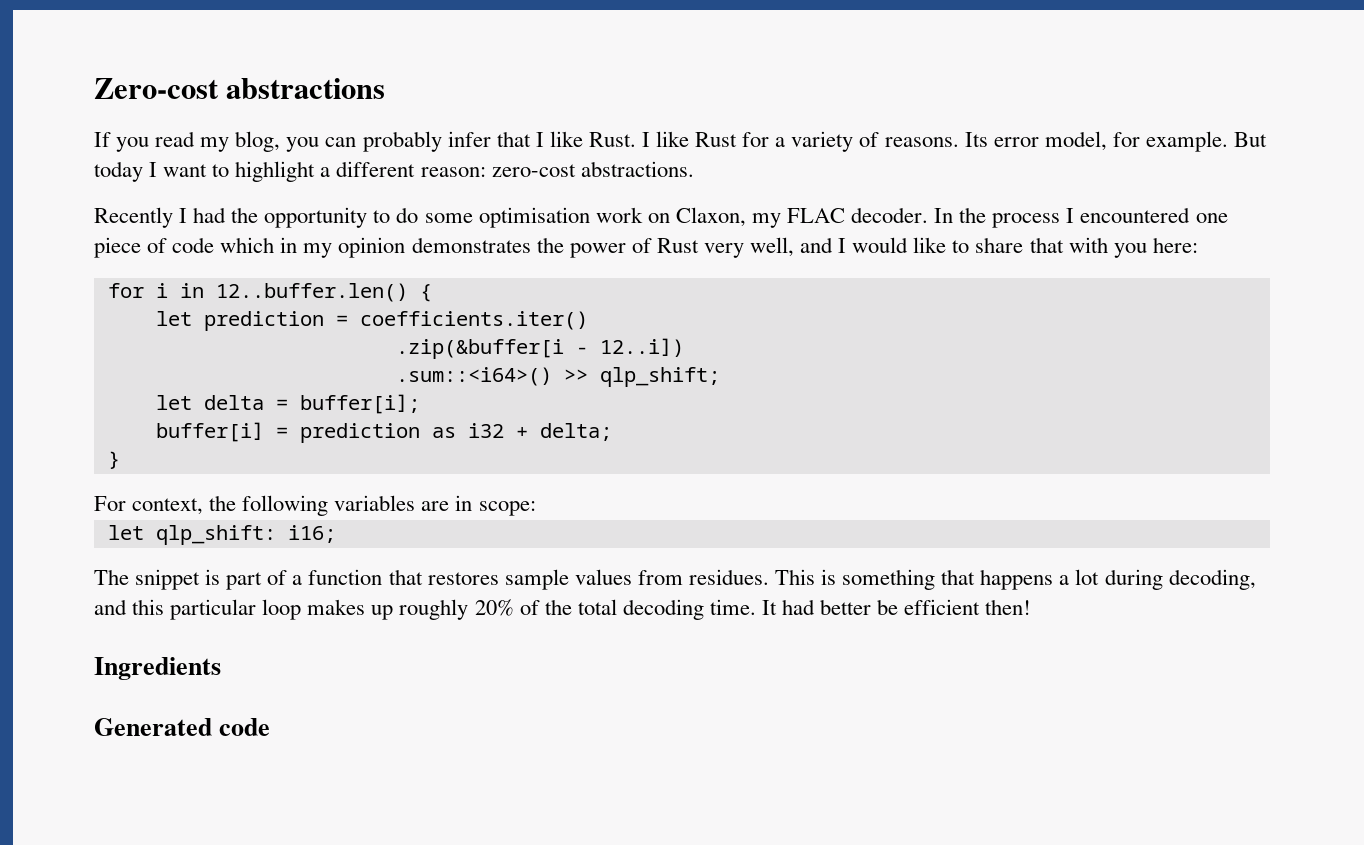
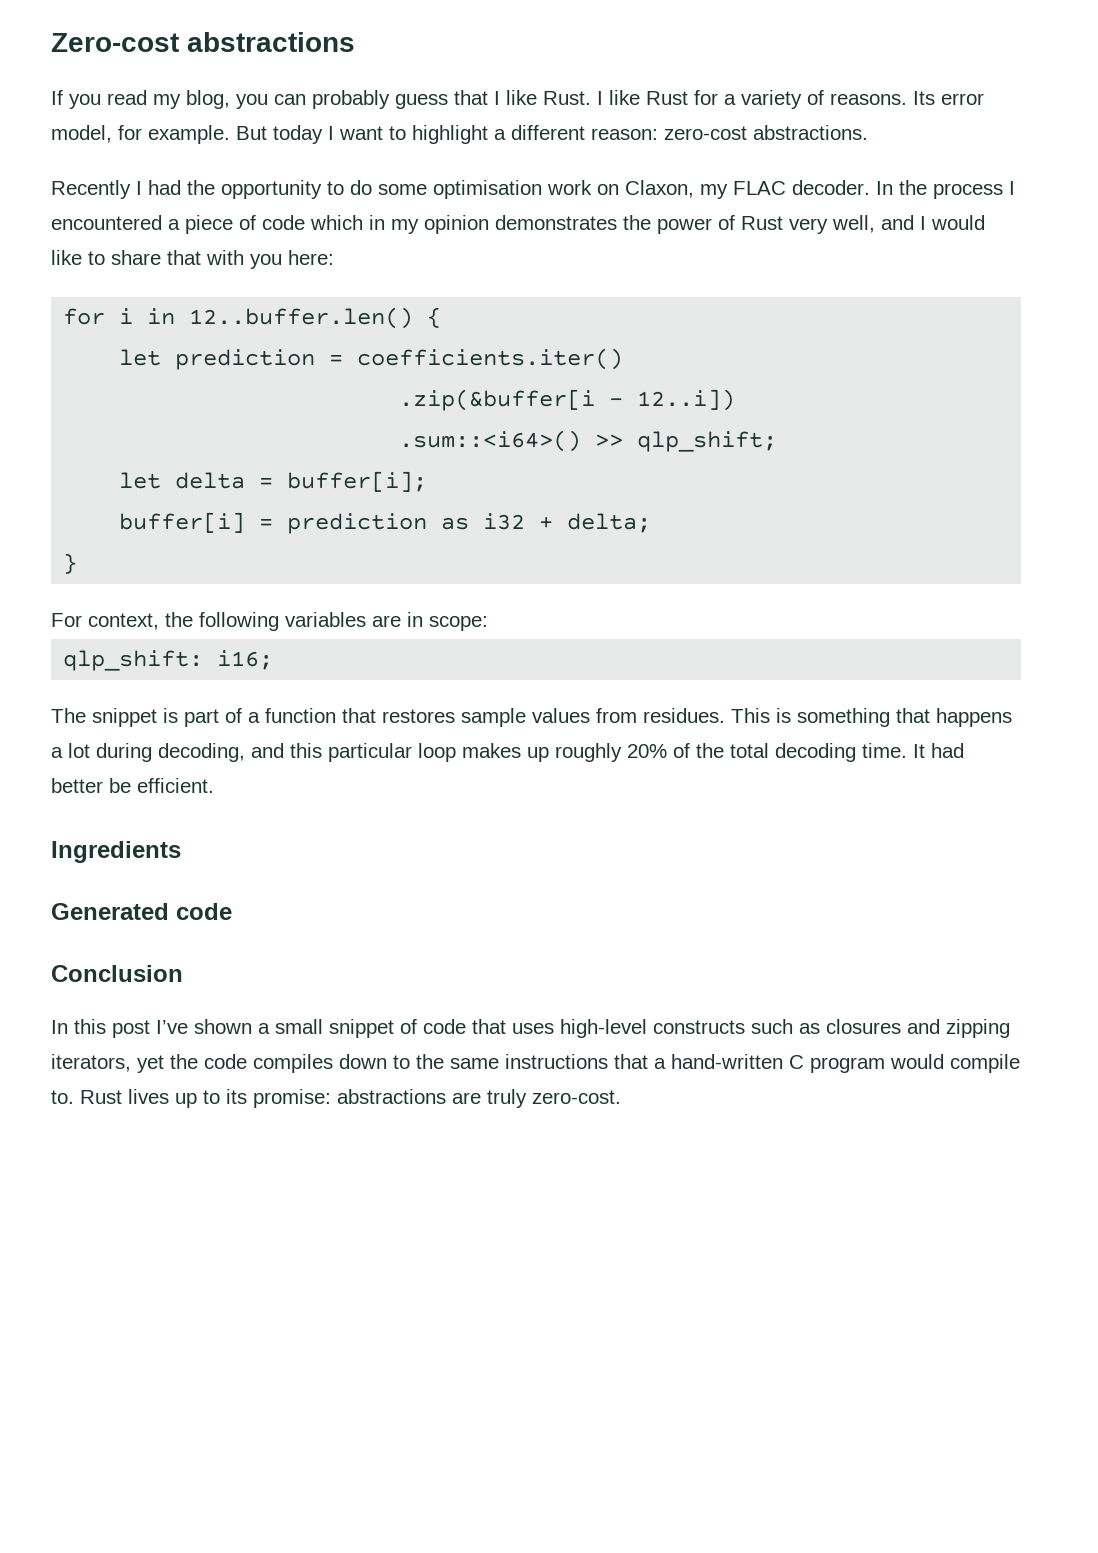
[447,131,491,147] infer -> [395,94,448,109] guess
[1195,213,1228,223] one -> [168,219,180,230] a
[107,525,144,540] let -> (488, 623) none
[904,599,1032,615] efficient then! -> [137,778,214,793] efficient.
(271, 727) none -> [51,965,183,982] [51,1019,1010,1038] [51,1054,1020,1073] [51,1089,621,1108] // Conclusion // In this post I’ve shown a small snippet of code that uses high-level constructs such as closures and zipping iterators, yet the code compiles down to the same instructions that a hand-written C program would compile to. Rust lives up to its promise: abstractions are truly zero-cost.

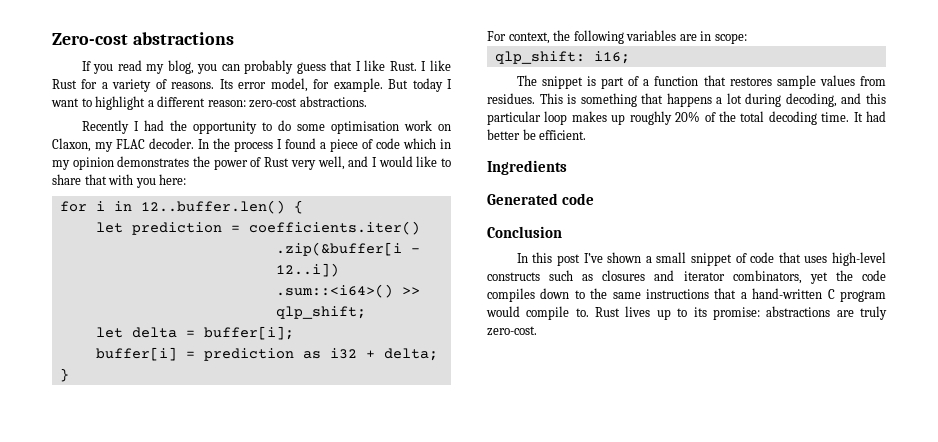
[51,215,162,230] encountered -> [285,138,316,149] found
[946,1019,1010,1038] [51,1054,131,1072] zipping iterators, -> [683,270,802,284] iterator combinators,

